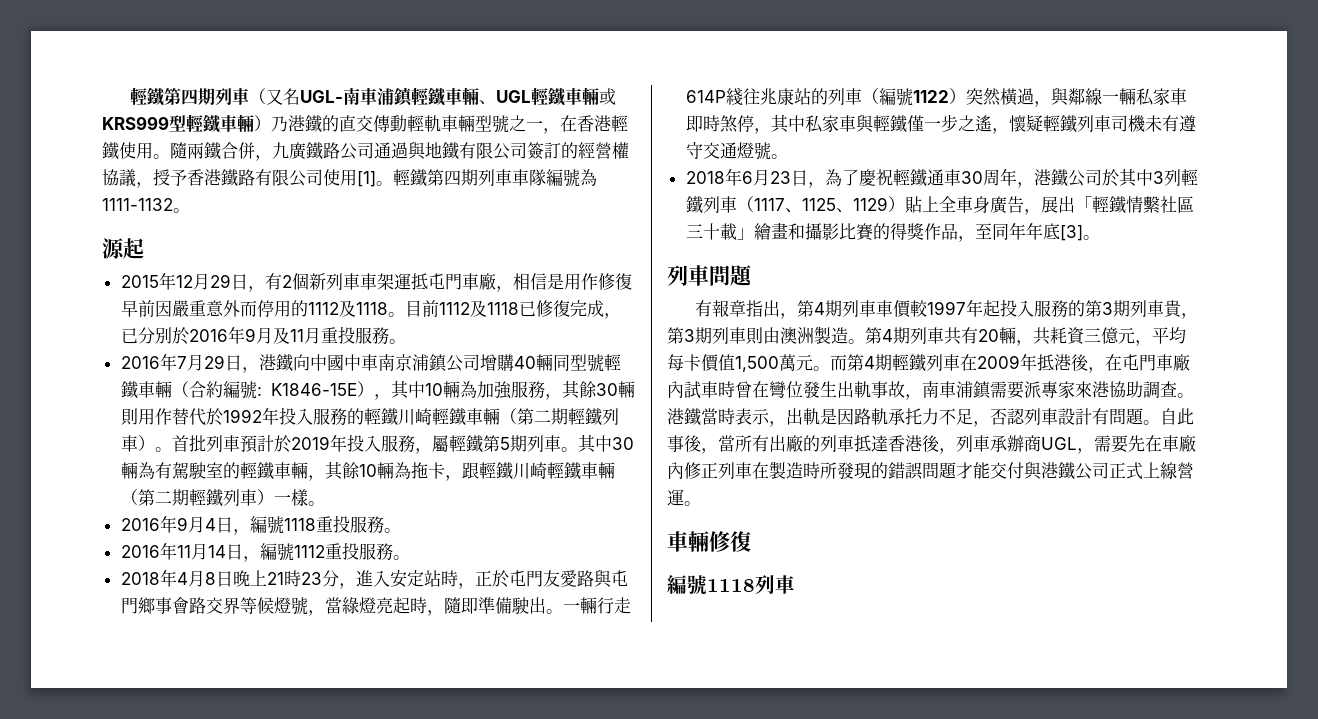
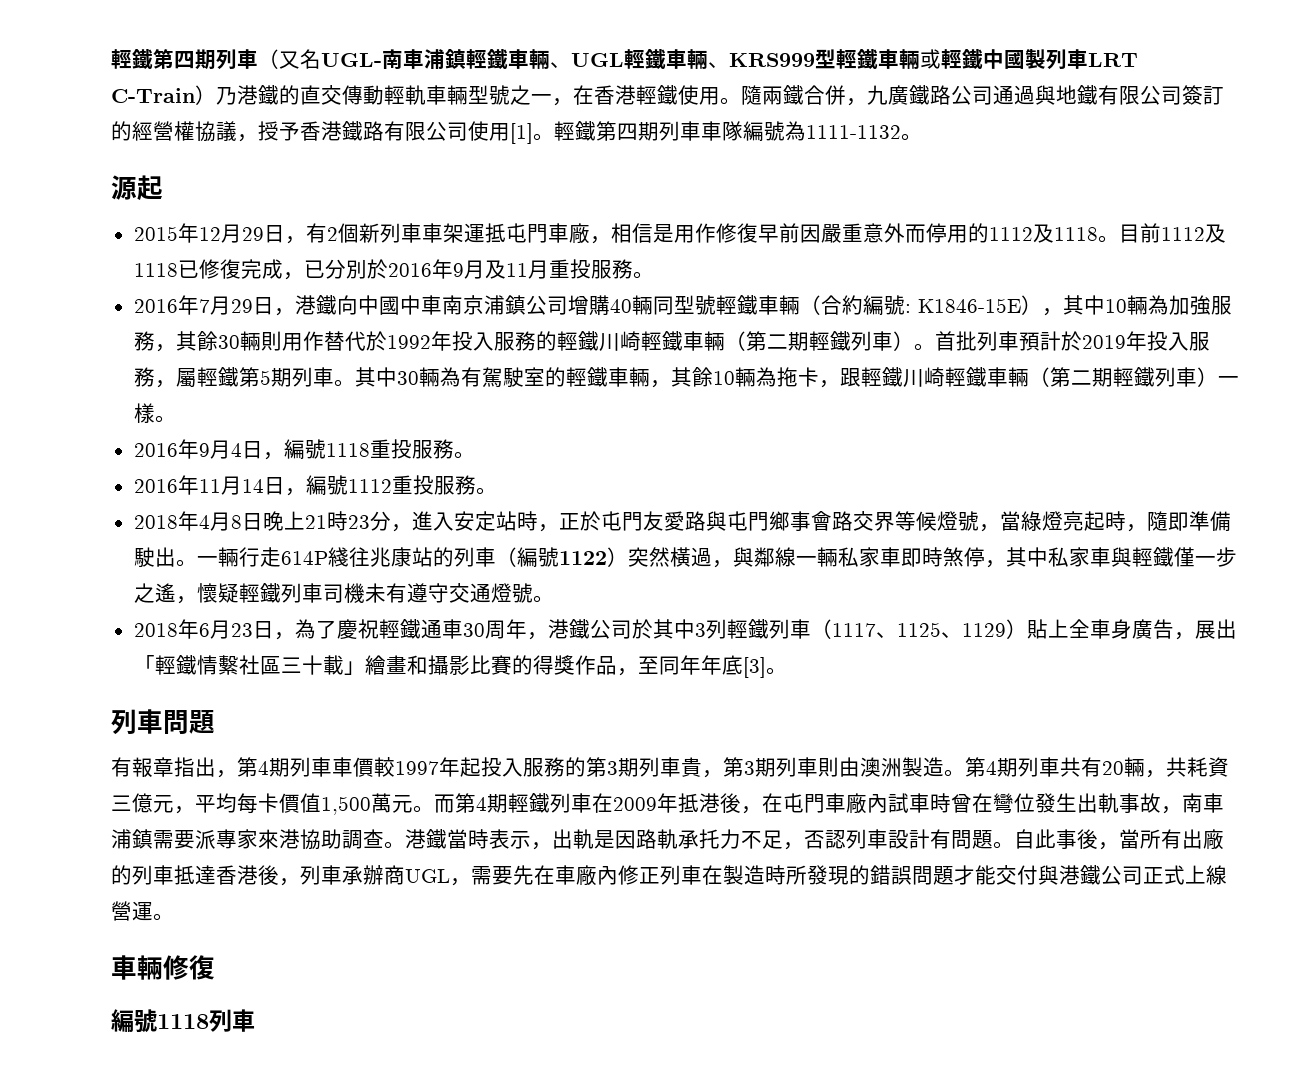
[599,88,617,105] 或 -> [708,62,729,68] 、
(254, 123) none -> [920,49,1138,70] [111,88,195,103] 或輕鐵中國製列車LRT C-Train

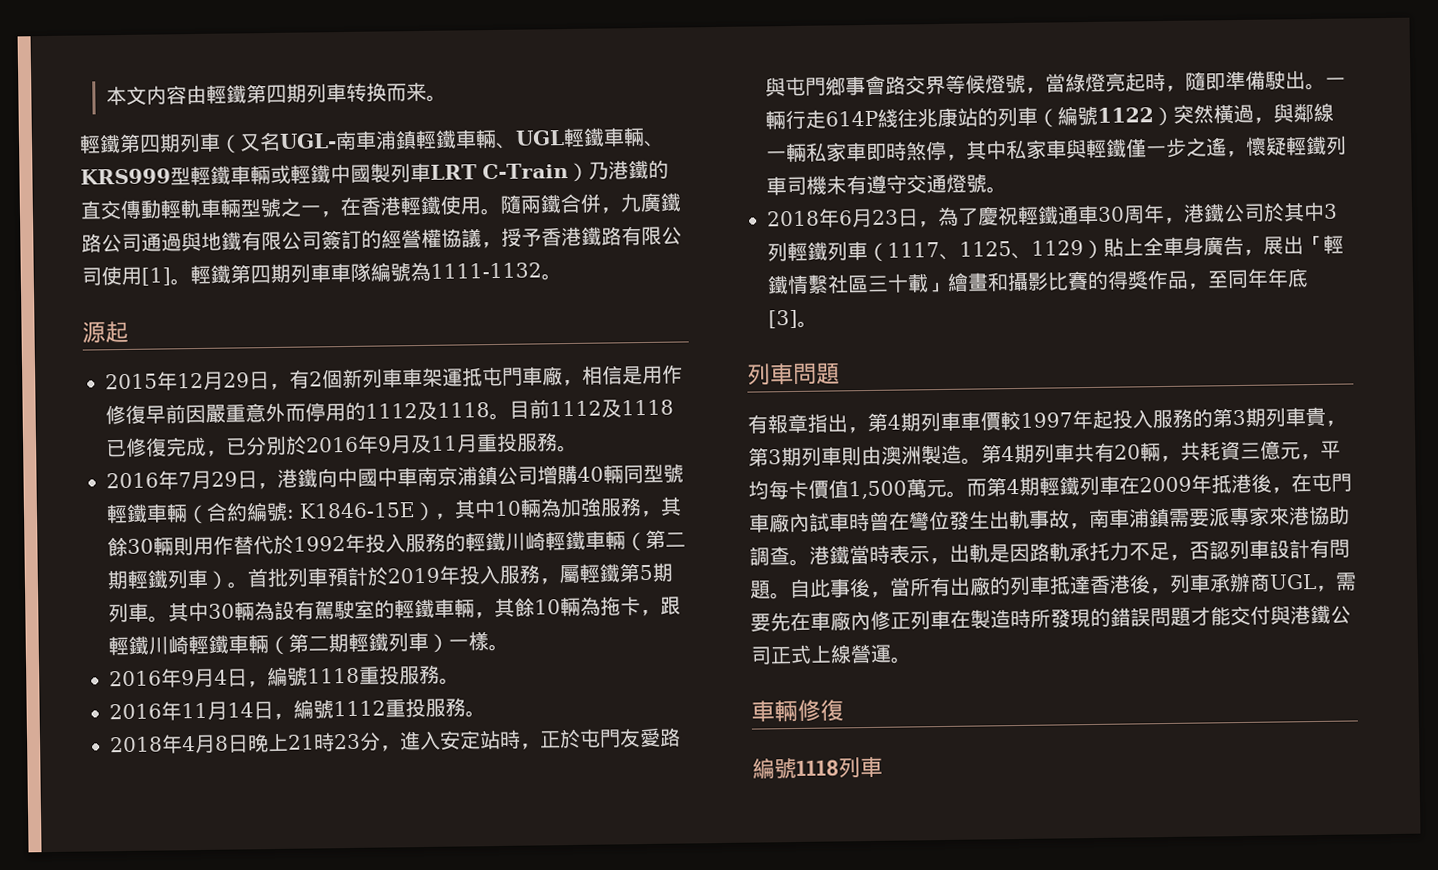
(111, 59) none -> [105,81,447,106] 本文内容由輕鐵第四期列車转换而来。 //
(461, 377) none -> [274,600,295,620] 設

